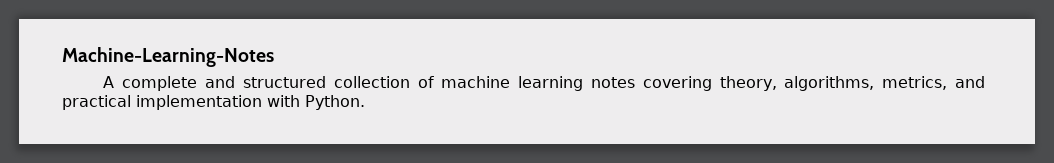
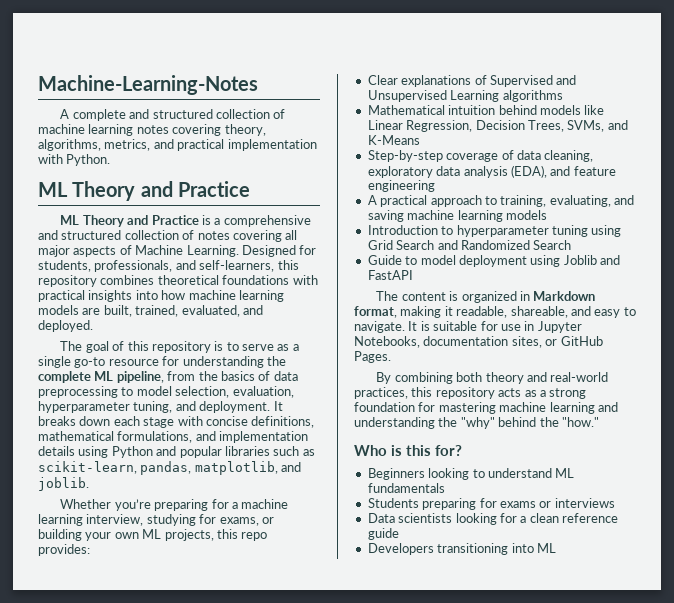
(365, 102) none -> [38,181,250,201] [60,215,311,227] [38,230,298,242] [38,245,317,257] [38,260,299,272] [38,275,318,287] [38,290,284,302] [38,305,263,317] [38,320,93,332] [60,341,299,353] [38,356,286,368] [38,371,298,383] [38,386,294,398] [38,401,283,413] [38,416,315,428] [38,431,309,443] [38,446,315,458] [38,461,302,475] [38,477,89,491] [60,499,289,511] [38,514,274,526] [38,529,268,541] [38,544,90,556] [367,75,577,87] [367,90,563,102] [367,105,605,115] [367,120,628,132] [367,135,420,145] [367,150,594,162] [367,165,616,178] [367,180,435,192] [367,195,634,207] [367,210,547,222] [367,225,622,237] [367,240,572,250] [367,255,620,267] [367,270,413,280] [376,291,596,303] [354,306,636,318] [354,321,582,333] [354,336,603,348] [354,351,391,363] [376,372,609,384] [354,387,587,399] [354,402,618,414] [354,417,599,429] [354,445,462,456] [367,468,575,480] [367,483,445,493] [367,498,615,510] [367,513,618,525] [367,528,399,540] [367,543,556,555] // ML Theory and Practice // ML Theory and Practice is a comprehensive and structured collection of notes covering all major aspects of Machine Learning. Designed for students, professionals, and self-learners, this repository combines theoretical foundations with practical insights into how machine learning models are built, trained, evaluated, and deployed. // The goal of this repository is to serve as a single go-to resource for understanding the complete ML pipeline, from the basics of data preprocessing to model selection, evaluation, hyperparameter tuning, and deployment. It breaks down each stage with concise definitions, mathematical formulations, and implementation details using Python and popular libraries such as scikit-learn, pandas, matplotlib, and joblib. // Whether you’re preparing for a machine learning interview, studying for exams, or building your own ML projects, this repo provides: // Clear explanations of Supervised and Unsupervised Learning algorithms // Mathematical intuition behind models like Linear Regression, Decision Trees, SVMs, and K-Means // Step-by-step coverage of data cleaning, exploratory data analysis (EDA), and feature engineering // A practical approach to training, evaluating, and saving machine learning models // Introduction to hyperparameter tuning using Grid Search and Randomized Search // Guide to model deployment using Joblib and FastAPI // The content is organized in Markdown format, making it readable, shareable, and easy to navigate. It is suitable for use in Jupyter Notebooks, documentation sites, or GitHub Pages. // By combining both theory and real-world practices, this repository acts as a strong foundation for mastering machine learning and understanding the "why" behind the "how." // Who is this for? // Beginners looking to understand ML fundamentals // Students preparing for exams or interviews // Data scientists looking for a clean reference guide // Developers transitioning into ML

